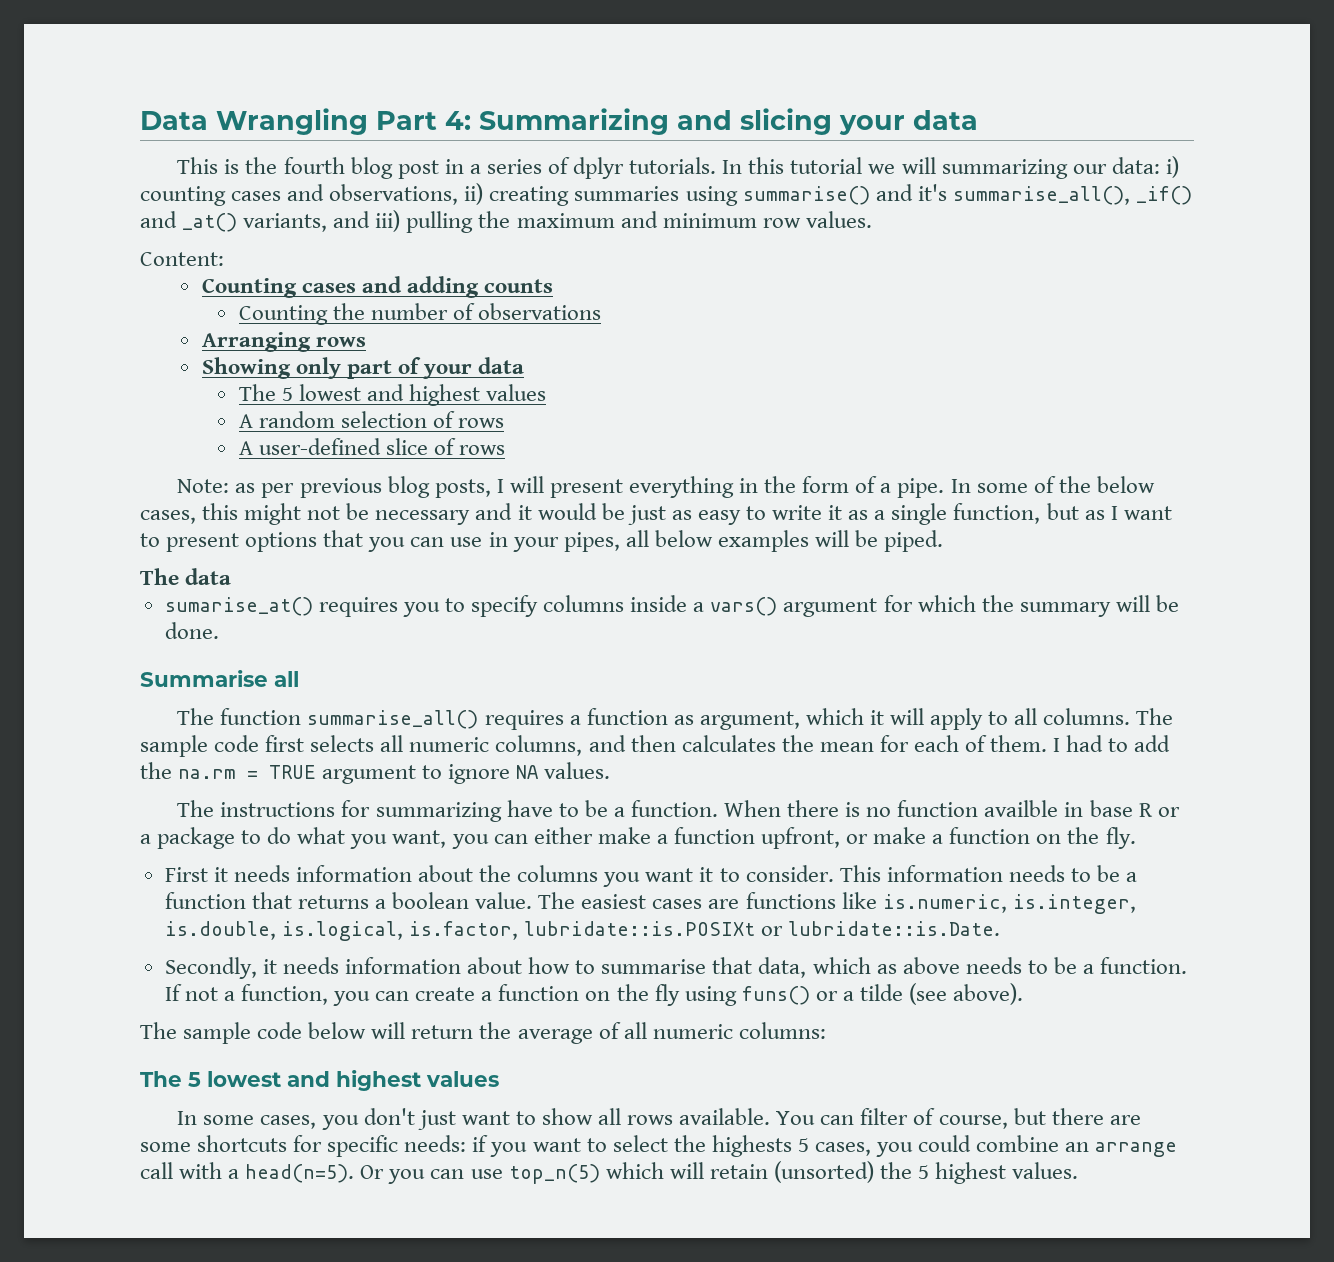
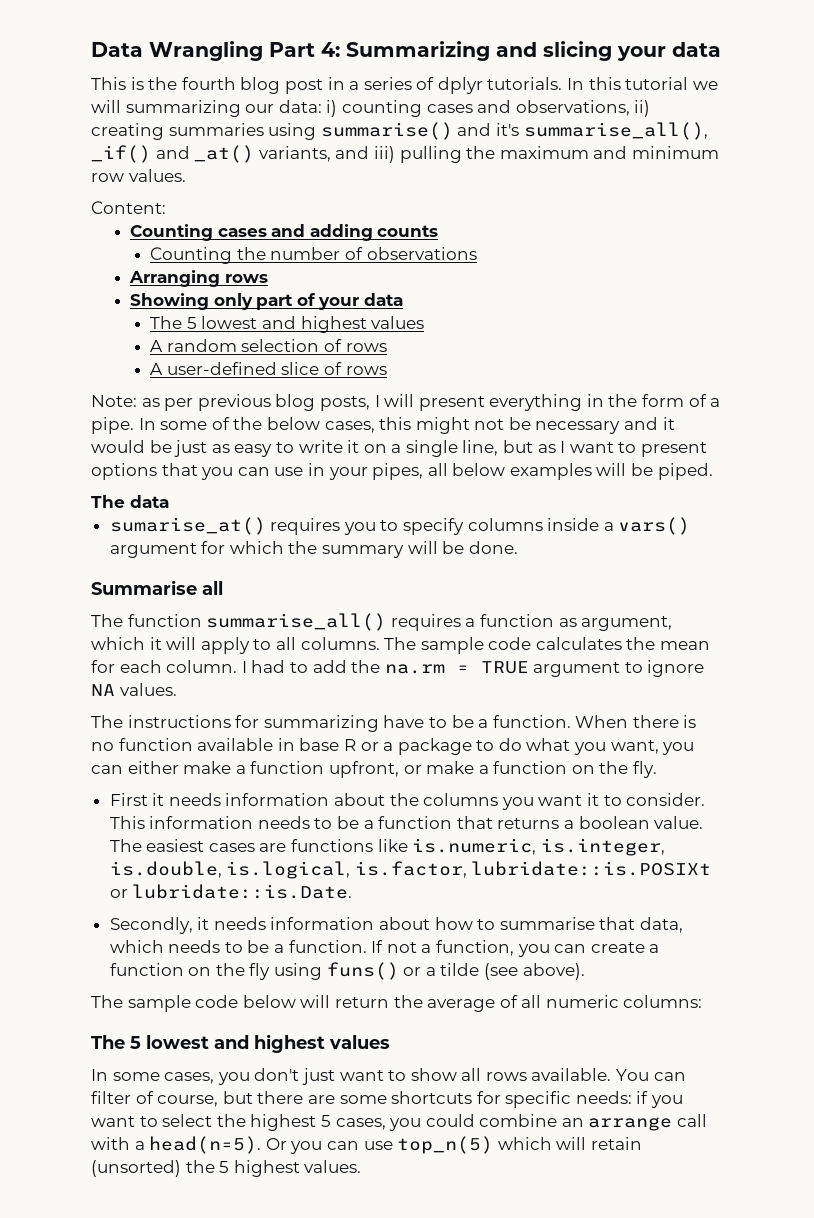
[848,510,869,520] as -> [363,444,387,453] on
[953,503,1041,524] function, -> [462,440,499,456] line,
[265,735,676,756] first selects all numeric columns, and then -> (532, 643) none
[965,735,1048,752] of them. -> [166,660,238,673] column.
[984,800,1059,817] availble -> [197,738,274,751] available
[876,957,960,974] as above -> (164, 946) none
[711,1135,792,1157] highests -> [250,1114,317,1131] highest

